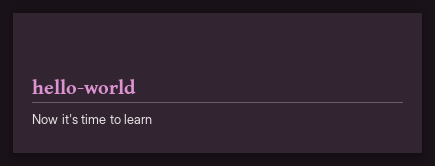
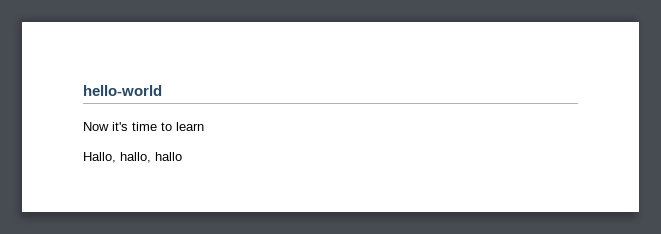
(153, 119) none -> [83,152,182,163] // Hallo, hallo, hallo

